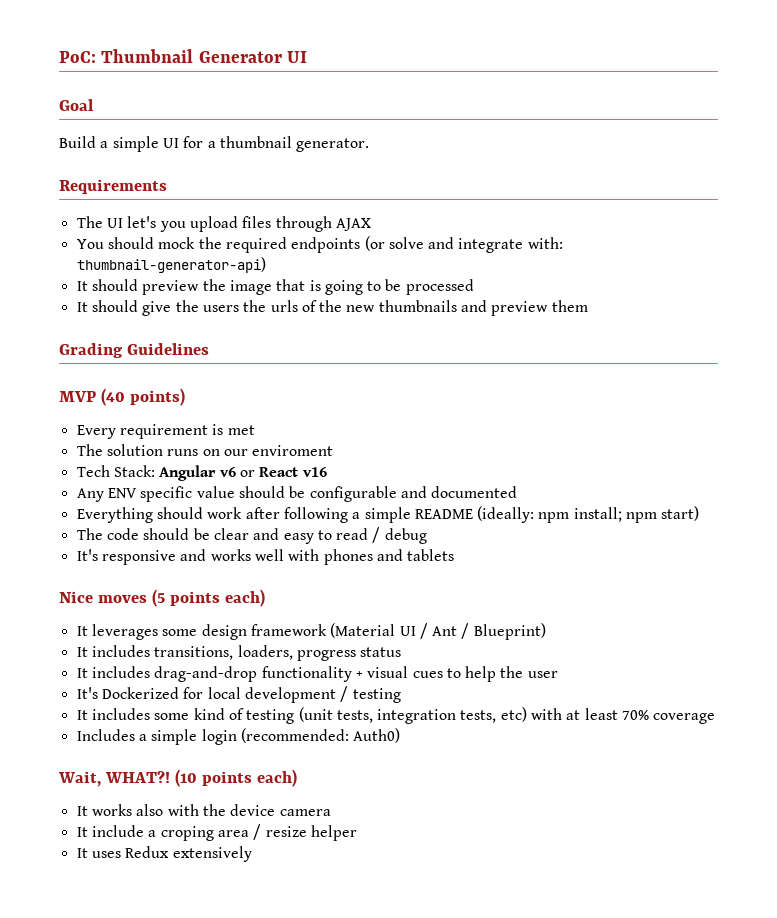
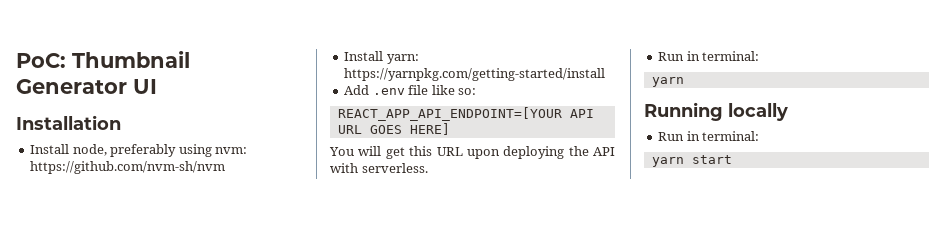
[59,99,94,111] [59,136,370,152] [59,179,167,194] [76,216,371,232] [76,236,563,253] [76,257,266,273] [76,279,474,295] [76,300,588,316] [59,343,210,358] [59,388,185,406] [76,424,255,439] [76,444,334,456] [76,465,327,481] [76,486,518,502] [76,506,700,523] [76,527,427,544] [76,549,455,565] [59,589,265,607] [76,623,546,640] [76,645,402,661] [76,666,558,682] [76,686,401,703] [76,707,716,724] [76,728,401,745] [58,769,297,787] [76,804,331,816] [76,824,357,841] [76,846,252,862] Goal // Build a simple UI for a thumbnail generator. // Requirements // The UI let's you upload files through AJAX // You should mock the required endpoints (or solve and integrate with: thumbnail-generator-api) // It should preview the image that is going to be processed // It should give the users the urls of the new thumbnails and preview them // Grading Guidelines // MVP (40 points) // Every requirement is met // The solution runs on our enviroment // Tech Stack: Angular v6 or React v16 // Any ENV specific value should be configurable and documented // Everything should work after following a simple README (ideally: npm install; npm start) // The code should be clear and easy to read / debug // It's responsive and works well with phones and tablets // Nice moves (5 points each) // It leverages some design framework (Material UI / Ant / Blueprint) // It includes transitions, loaders, progress status // It includes drag-and-drop functionality + visual cues to help the user // It's Dockerized for local development / testing // It includes some kind of testing (unit tests, integration tests, etc) with at least 70% coverage // Includes a simple login (recommended: Auth0) // Wait, WHAT?! (10 points each) // It works also with the device camera // It include a croping area / resize helper // It uses Redux extensively -> [16,115,121,130] [30,144,248,157] [30,161,226,174] [344,51,419,64] [344,68,606,81] [344,85,477,95] [337,107,594,121] [337,123,450,135] [329,146,615,159] [330,163,428,173] [658,51,760,61] [651,77,684,87] [644,102,788,121] [658,131,760,141] [651,155,732,167] Installation // Install node, preferably using nvm: https://github.com/nvm-sh/nvm // Install yarn: https://yarnpkg.com/getting-started/install // Add .env file like so: // REACT_APP_API_ENDPOINT=[YOUR API URL GOES HERE] // You will get this URL upon deploying the API with serverless. // Run in terminal: // yarn // Running locally // Run in terminal: // yarn start

